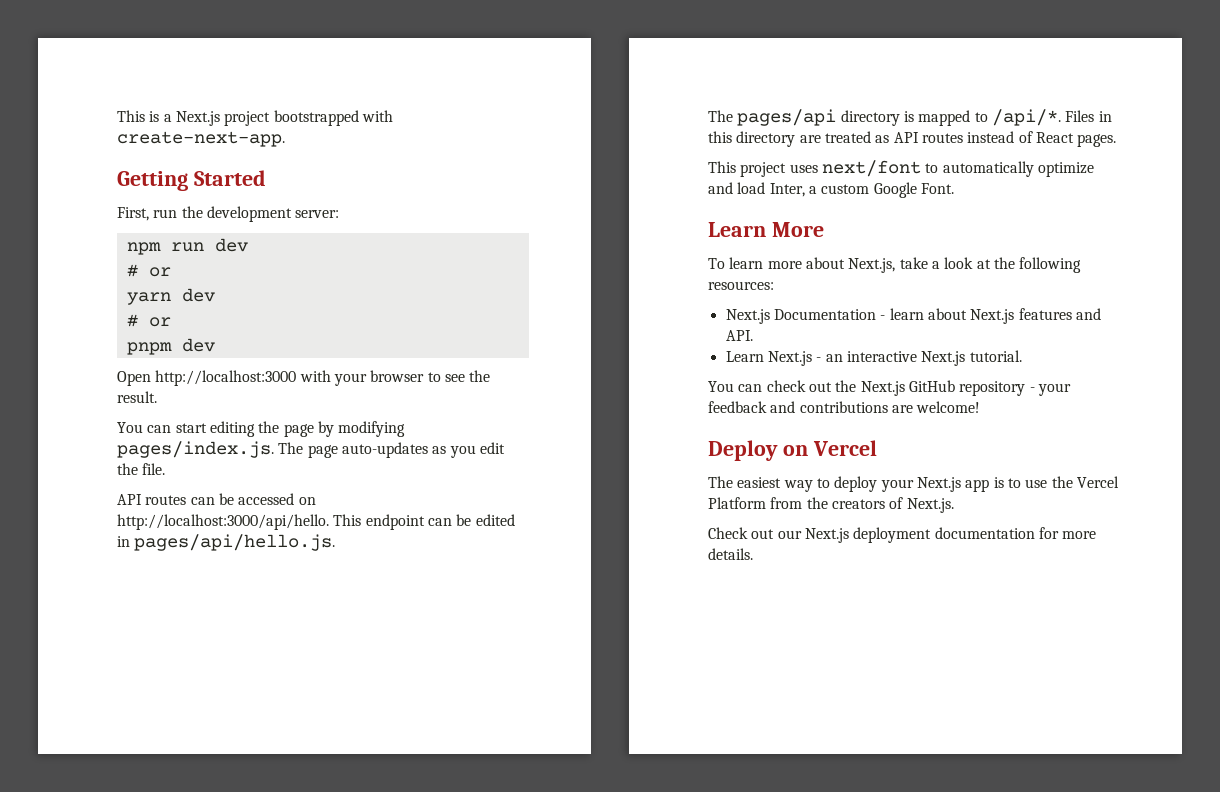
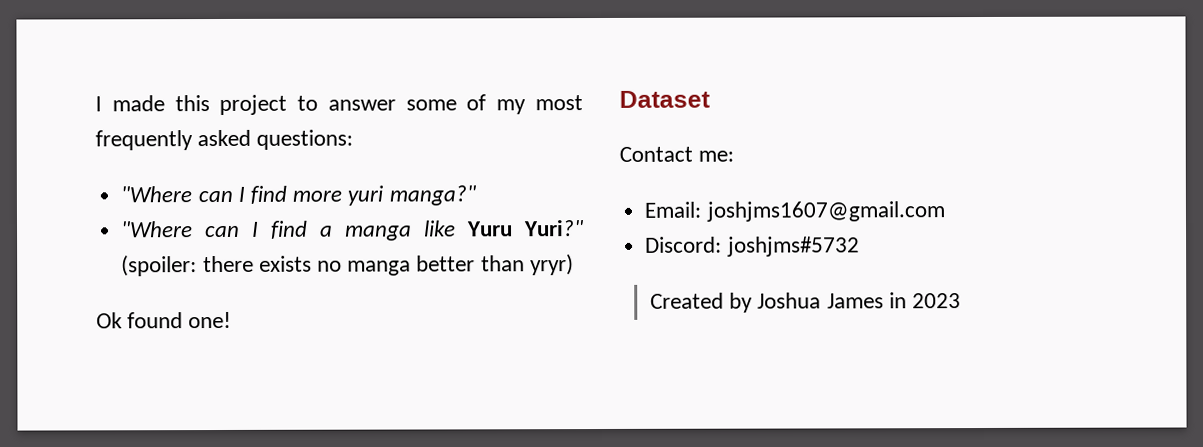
[117,110,393,126] [117,131,285,147] [117,170,266,191] [117,206,340,222] [126,238,248,255] [126,264,171,277] [126,288,215,305] [126,314,171,327] [126,338,215,355] [117,370,491,386] [117,391,157,403] [117,421,406,437] [117,441,505,458] [117,463,166,475] [117,493,316,505] [117,514,515,530] [117,534,336,551] [708,109,1112,126] [708,131,1117,147] [708,160,1094,177] [708,182,954,198] [708,222,824,237] [708,257,1082,273] [708,281,774,290] [725,308,1101,324] [725,330,753,341] [725,350,1022,366] [708,380,1071,396] [708,401,981,413] [708,440,877,461] [708,476,1119,492] [708,497,954,513] [708,527,1097,543] [708,548,753,560] This is a Next.js project bootstrapped with create-next-app. // Getting Started // First, run the development server: // npm run dev // # or // yarn dev // # or // pnpm dev // Open http://localhost:3000 with your browser to see the result. // You can start editing the page by modifying pages/index.js. The page auto-updates as you edit the file. // API routes can be accessed on http://localhost:3000/api/hello. This endpoint can be edited in pages/api/hello.js. // The pages/api directory is mapped to /api/*. Files in this directory are treated as API routes instead of React pages. // This project uses next/font to automatically optimize and load Inter, a custom Google Font. // Learn More // To learn more about Next.js, take a look at the following resources: // Next.js Documentation - learn about Next.js features and API. // Learn Next.js - an interactive Next.js tutorial. // You can check out the Next.js GitHub repository - your feedback and contributions are welcome! // Deploy on Vercel // The easiest way to deploy your Next.js app is to use the Vercel Platform from the creators of Next.js. // Check out our Next.js deployment documentation for more details. -> [95,94,583,115] [95,129,354,151] [120,185,476,206] [120,220,584,241] [121,254,574,277] [96,311,232,329] [619,90,710,108] [619,146,735,162] [644,201,945,222] [645,236,860,257] [649,292,961,313] I made this project to answer some of my most frequently asked questions: // "Where can I find more yuri manga?" // "Where can I find a manga like Yuru Yuri?" (spoiler: there exists no manga better than yryr) // Ok found one! // Dataset // Contact me: // Email: joshjms1607@gmail.com // Discord: joshjms#5732 // Created by Joshua James in 2023

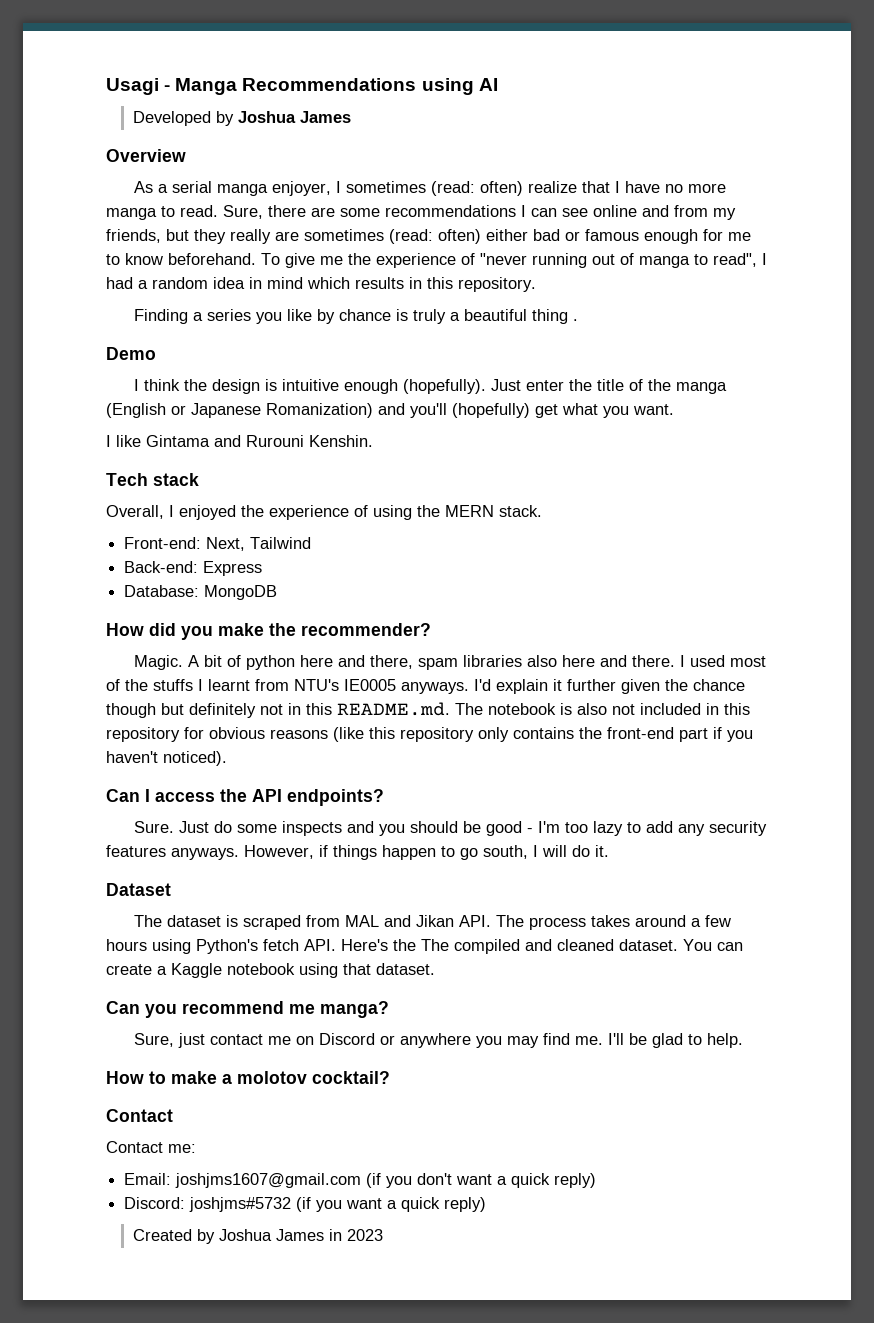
[95,94,583,115] [95,129,354,151] [120,185,476,206] [120,220,584,241] [121,254,574,277] [96,311,232,329] [619,90,710,108] [619,146,735,162] [644,201,945,222] [645,236,860,257] I made this project to answer some of my most frequently asked questions: // "Where can I find more yuri manga?" // "Where can I find a manga like Yuru Yuri?" (spoiler: there exists no manga better than yryr) // Ok found one! // Dataset // Contact me: // Email: joshjms1607@gmail.com // Discord: joshjms#5732 -> [106,78,498,95] [132,111,351,126] [106,149,186,162] [134,181,727,196] [106,205,736,220] [106,229,751,244] [106,253,767,268] [106,277,536,292] [134,309,579,324] [106,347,156,360] [134,379,728,394] [106,403,674,418] [106,435,373,447] [106,473,199,486] [106,505,542,520] [124,537,312,551] [124,561,263,576] [124,585,278,600] [106,623,431,640] [134,655,767,670] [106,679,745,694] [106,702,750,718] [106,727,753,742] [106,751,227,766] [106,789,384,806] [134,821,768,836] [106,845,609,860] [106,883,171,896] [134,915,732,930] [106,939,743,954] [106,963,435,978] [106,1001,389,1018] [134,1033,744,1048] [106,1071,390,1084] [106,1109,173,1122] [106,1141,196,1153] [124,1173,597,1188] [124,1197,487,1212] Usagi - Manga Recommendations using AI // Developed by Joshua James // Overview // As a serial manga enjoyer, I sometimes (read: often) realize that I have no more manga to read. Sure, there are some recommendations I can see online and from my friends, but they really are sometimes (read: often) either bad or famous enough for me to know beforehand. To give me the experience of "never running out of manga to read", I had a random idea in mind which results in this repository. // Finding a series you like by chance is truly a beautiful thing . // Demo // I think the design is intuitive enough (hopefully). Just enter the title of the manga (English or Japanese Romanization) and you'll (hopefully) get what you want. // I like Gintama and Rurouni Kenshin. // Tech stack // Overall, I enjoyed the experience of using the MERN stack. // Front-end: Next, Tailwind // Back-end: Express // Database: MongoDB // How did you make the recommender? // Magic. A bit of python here and there, spam libraries also here and there. I used most of the stuffs I learnt from NTU's IE0005 anyways. I'd explain it further given the chance though but definitely not in this README.md. The notebook is also not included in this repository for obvious reasons (like this repository only contains the front-end part if you haven't noticed). // Can I access the API endpoints? // Sure. Just do some inspects and you should be good - I'm too lazy to add any security features anyways. However, if things happen to go south, I will do it. // Dataset // The dataset is scraped from MAL and Jikan API. The process takes around a few hours using Python's fetch API. Here's the The compiled and cleaned dataset. You can create a Kaggle notebook using that dataset. // Can you recommend me manga? // Sure, just contact me on Discord or anywhere you may find me. I'll be glad to help. // How to make a molotov cocktail? // Contact // Contact me: // Email: joshjms1607@gmail.com (if you don't want a quick reply) // Discord: joshjms#5732 (if you want a quick reply)

